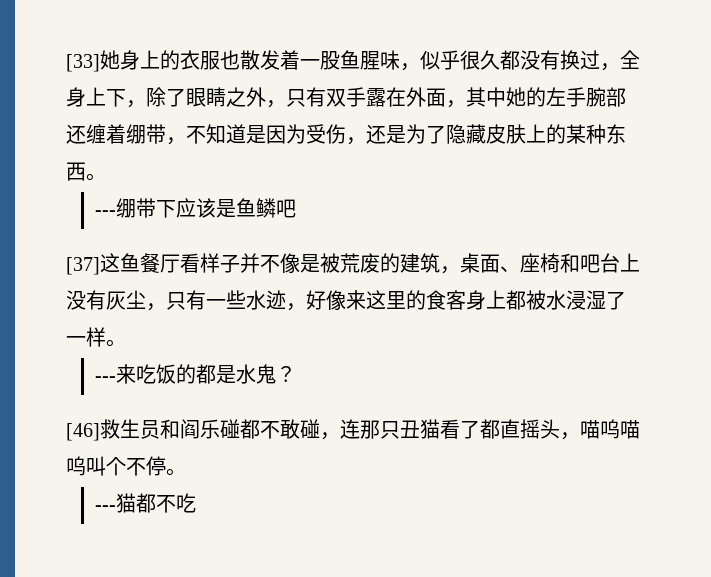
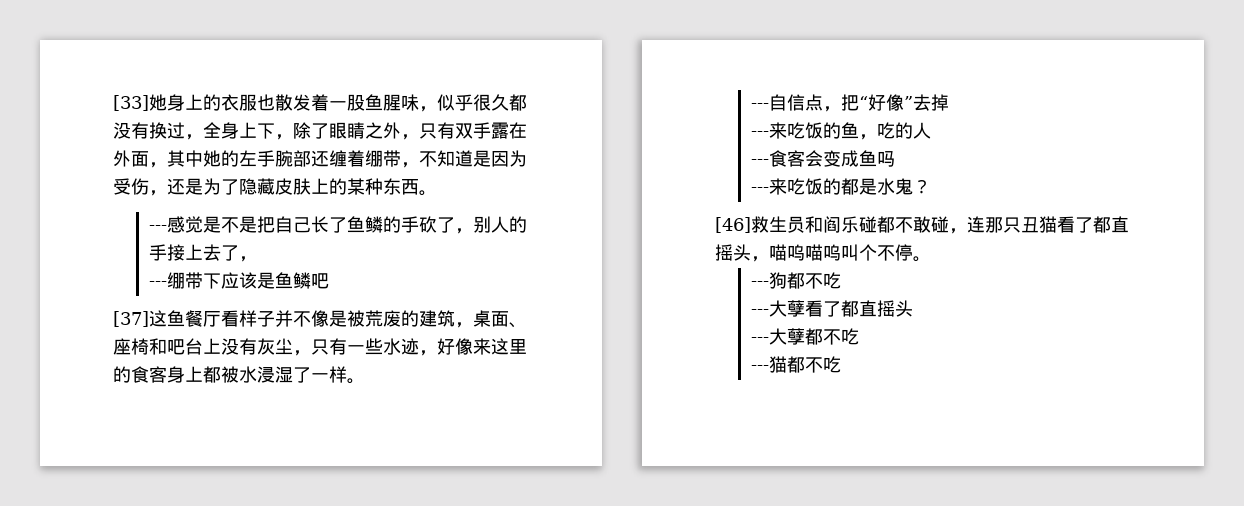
(106, 177) none -> [148,216,527,234] [148,244,257,262] // ---感觉是不是把自己长了鱼鳞的手砍了，别人的手接上去了，
(126, 343) none -> [750,94,949,112] [750,122,931,140] [750,150,895,167] // ---自信点，把“好像”去掉 // ---来吃饭的鱼，吃的人 // ---食客会变成鱼吗
(186, 472) none -> [750,272,841,289] [750,300,913,317] [750,328,859,345] // ---狗都不吃 // ---大孽看了都直摇头 // ---大孽都不吃

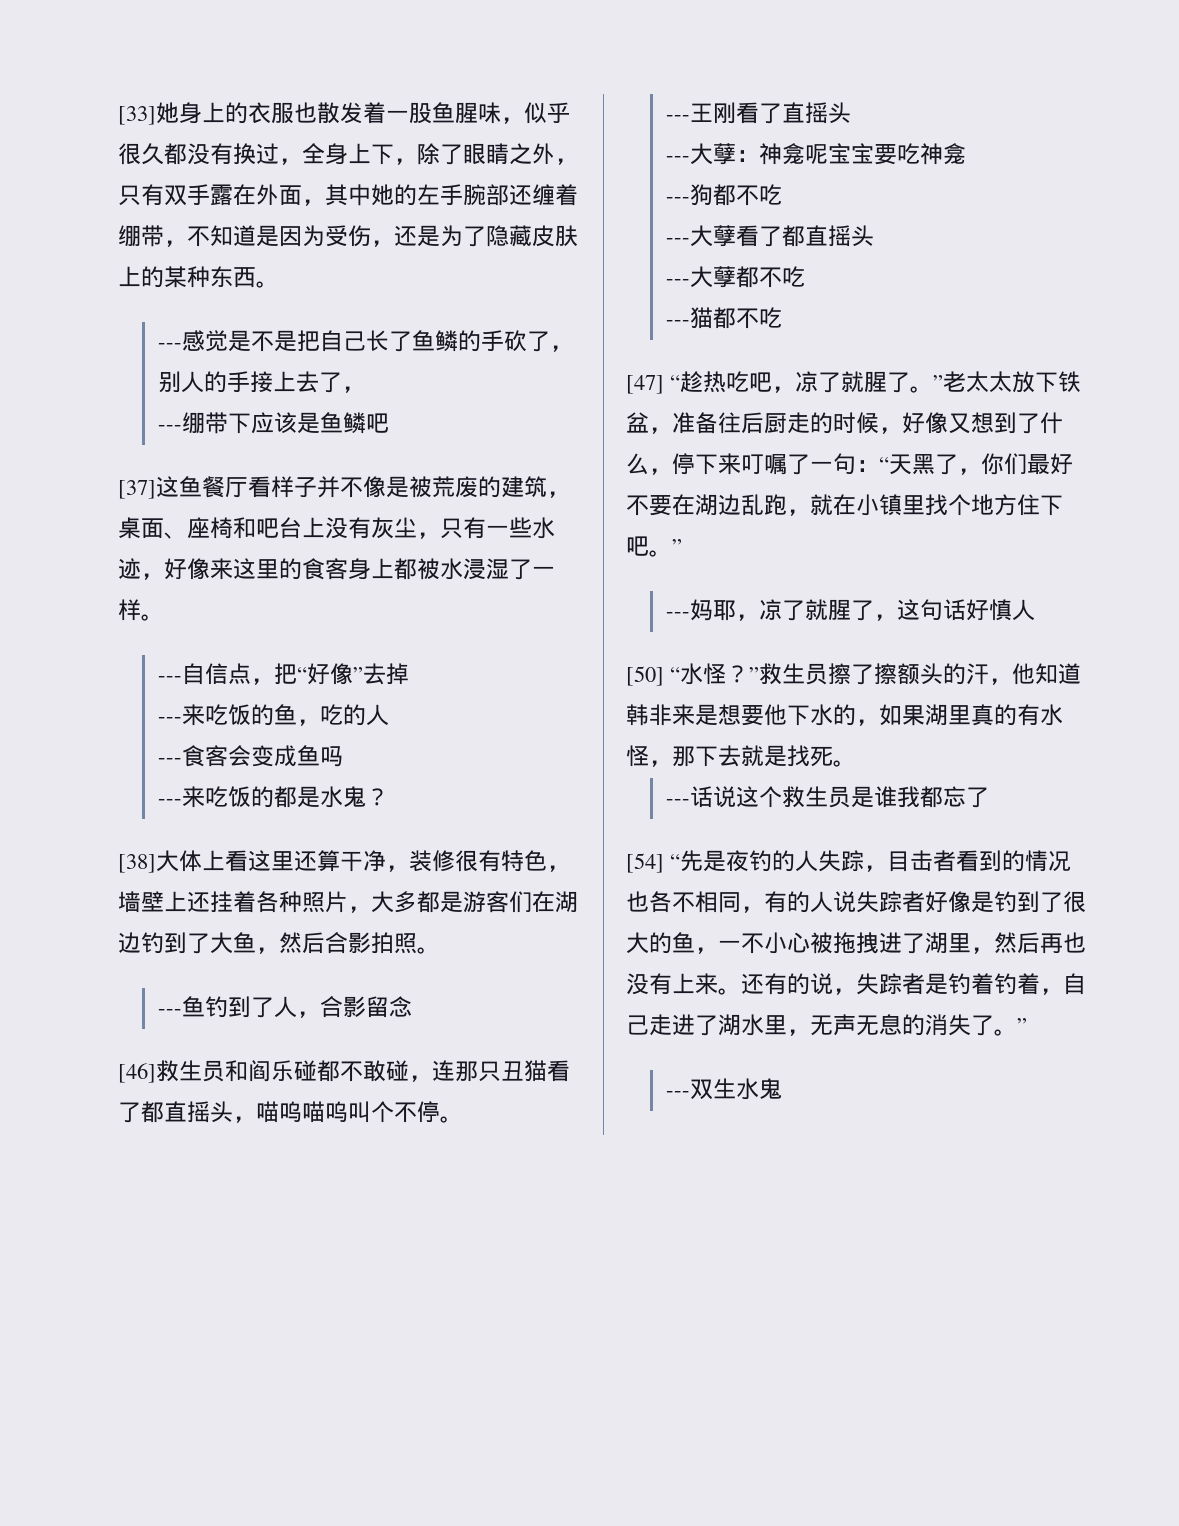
(931, 186) none -> [118,850,570,873] [118,891,578,913] [118,932,440,954] [157,996,412,1018] // [38]大体上看这里还算干净，装修很有特色，墙壁上还挂着各种照片，大多都是游客们在湖边钓到了大鱼，然后合影拍照。 // ---鱼钓到了人，合影留念
(931, 259) none -> [665,102,851,124] [665,143,966,165] // ---王刚看了直摇头 // ---大孽：神龛呢宝宝要吃神龛
(841, 364) none -> [626,371,1082,394] [626,412,1063,434] [626,453,1073,475] [626,494,1063,516] [626,536,682,557] [665,599,1035,621] [626,663,1082,686] [626,704,1063,726] [626,745,856,767] [665,786,989,808] [626,850,1072,873] [626,891,1086,913] [626,932,1086,954] [626,973,1086,995] [626,1014,1027,1036] [665,1078,782,1100] // [47] “趁热吃吧，凉了就腥了。”老太太放下铁盆，准备往后厨走的时候，好像又想到了什么，停下来叮嘱了一句：“天黑了，你们最好不要在湖边乱跑，就在小镇里找个地方住下吧。” // ---妈耶，凉了就腥了，这句话好慎人 // [50] “水怪？”救生员擦了擦额头的汗，他知道韩非来是想要他下水的，如果湖里真的有水怪，那下去就是找死。 // ---话说这个救生员是谁我都忘了 // [54] “先是夜钓的人失踪，目击者看到的情况也各不相同，有的人说失踪者好像是钓到了很大的鱼，一不小心被拖拽进了湖里，然后再也没有上来。还有的说，失踪者是钓着钓着，自己走进了湖水里，无声无息的消失了。” // ---双生水鬼

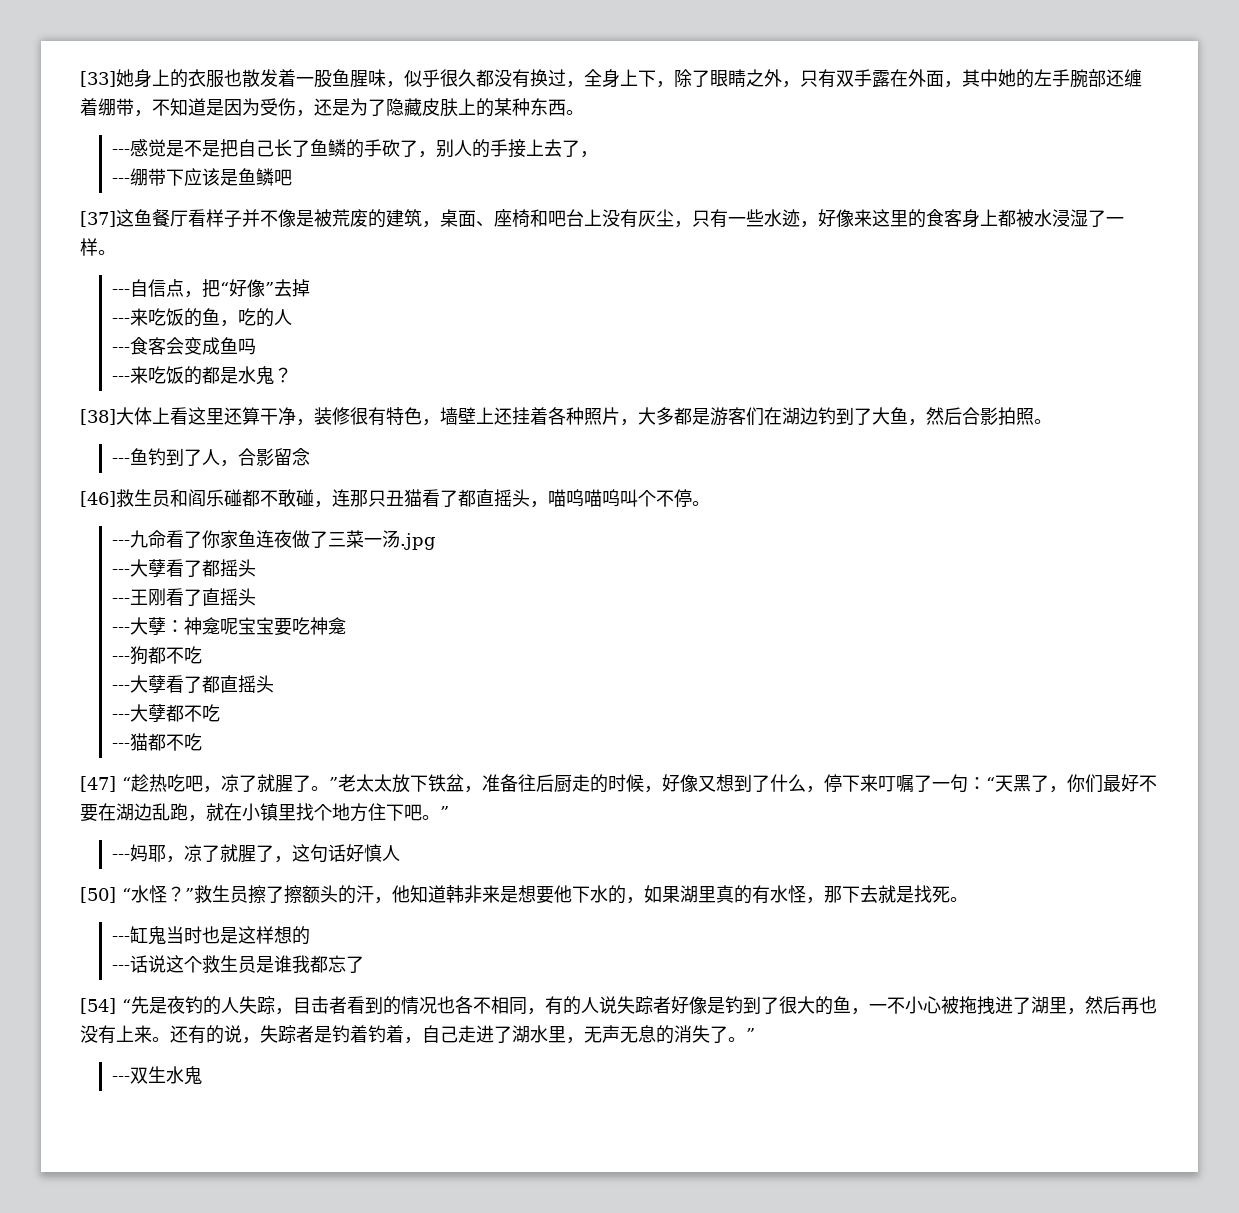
(463, 1119) none -> [111,530,436,550] [111,559,256,577] // ---九命看了你家鱼连夜做了三菜一汤.jpg // ---大孽看了都摇头
(856, 763) none -> [111,926,310,945] // ---缸鬼当时也是这样想的

